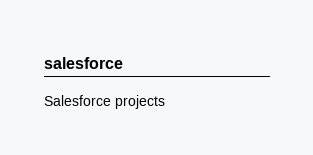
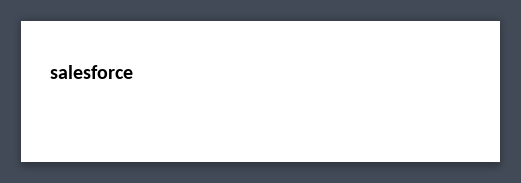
[44,95,165,109] // Salesforce projects -> (133, 72) none

